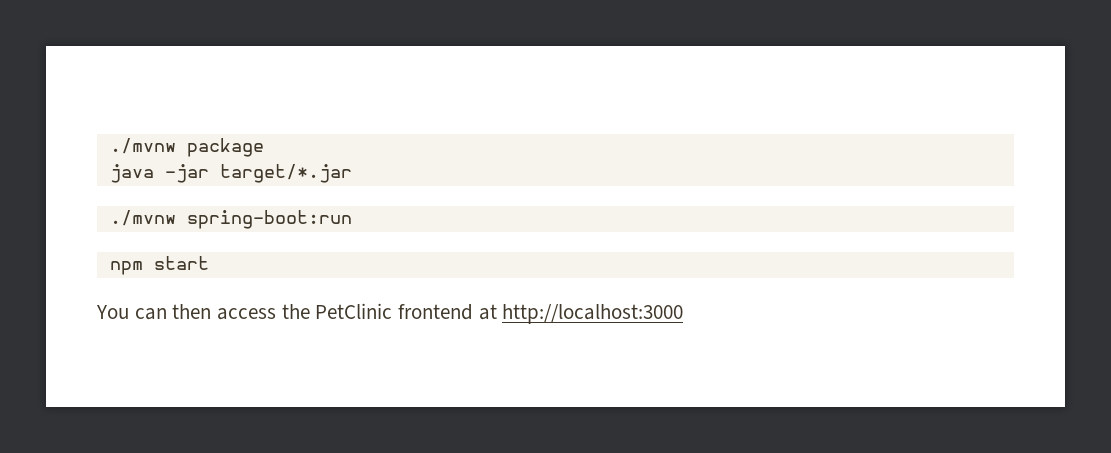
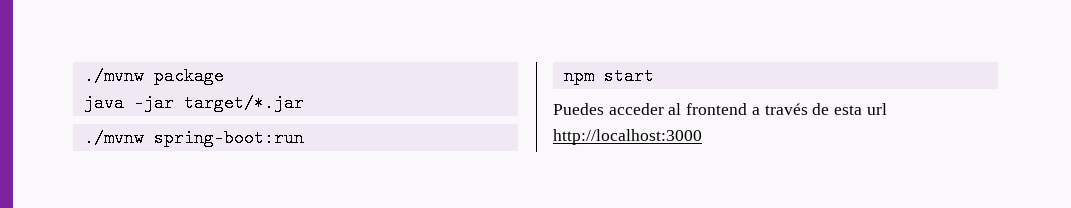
[96,303,497,320] You can then access the PetClinic frontend at -> [553,103,887,115] Puedes acceder al frontend a través de esta url

